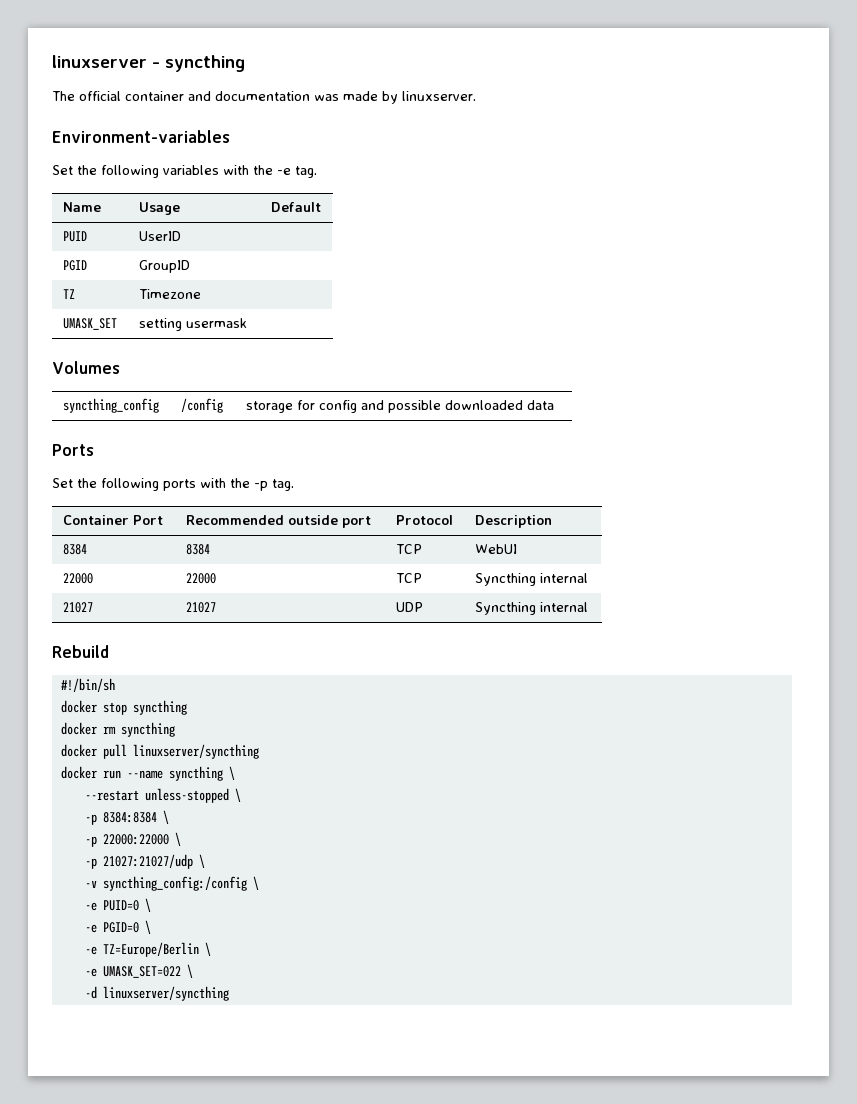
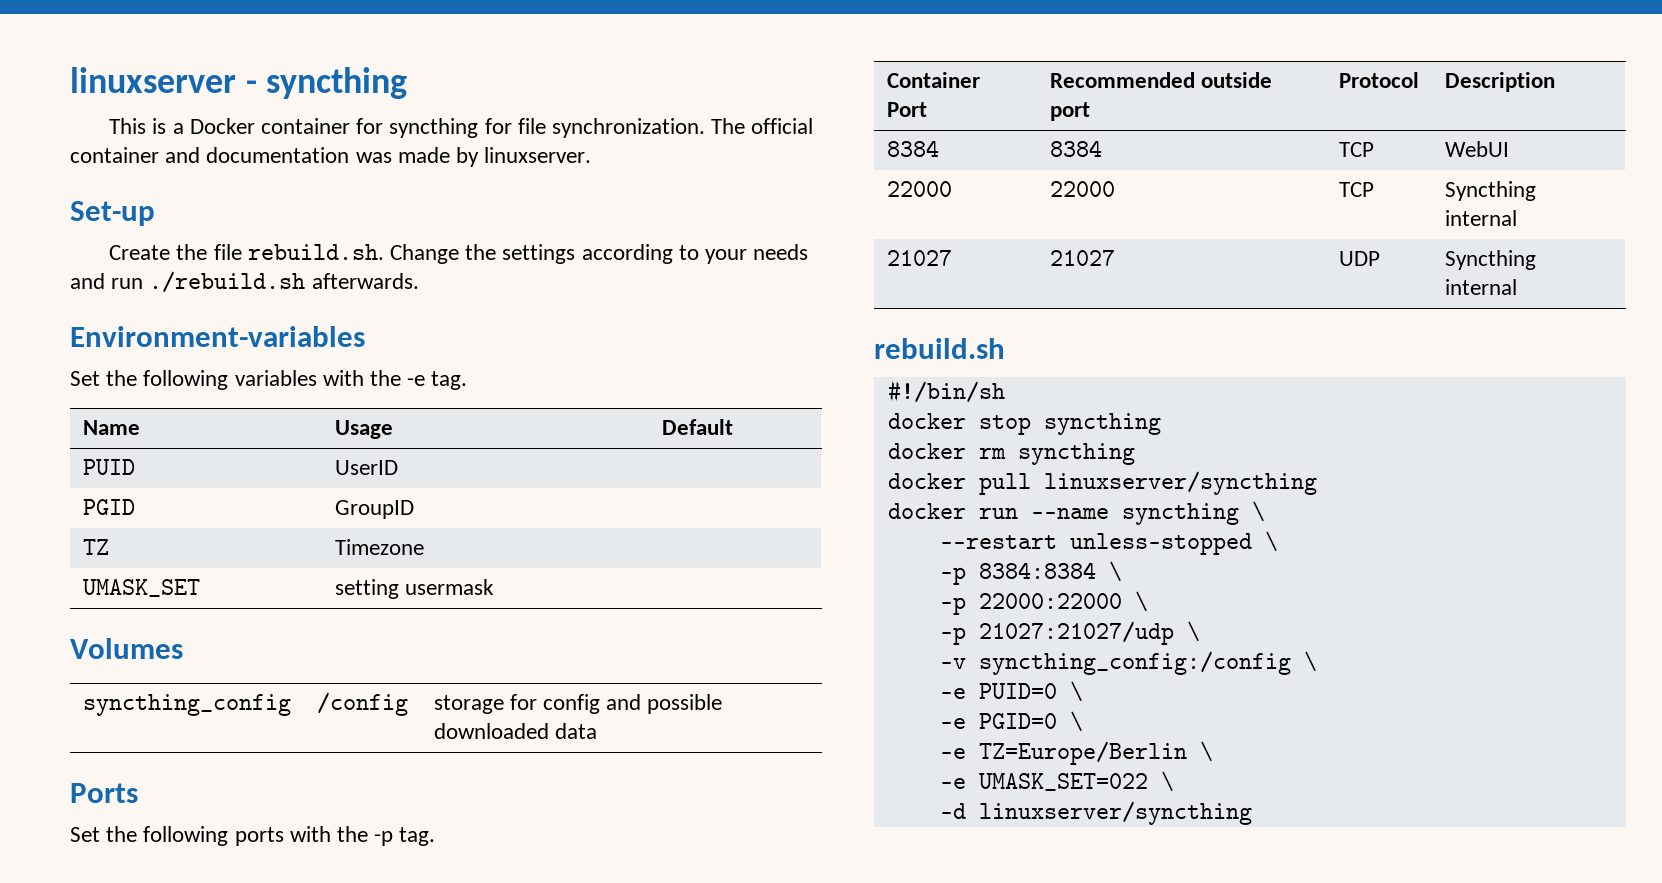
(245, 63) none -> [109,118,706,138] This is a Docker container for syncthing for file synchronization.
(476, 96) none -> [70,201,155,226] [109,244,809,264] [70,271,419,293] // Set-up // Create the file rebuild.sh. Change the settings according to your needs and run ./rebuild.sh afterwards.
[52,645,109,658] Rebuild -> [874,338,1005,359] rebuild.sh

